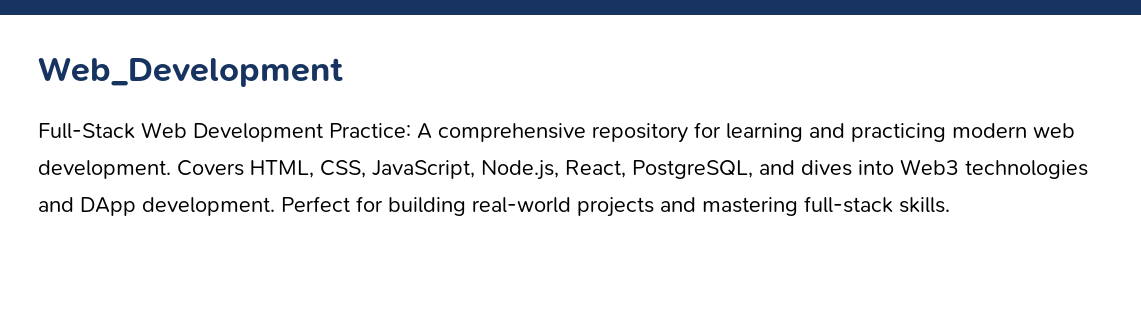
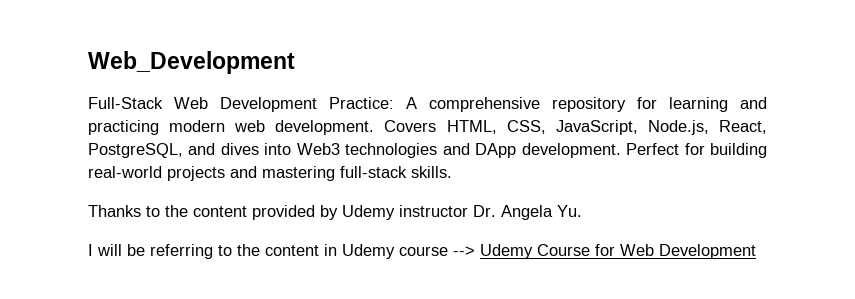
(950, 205) none -> [88,205,582,220] [88,244,756,259] // Thanks to the content provided by Udemy instructor Dr. Angela Yu. // I will be referring to the content in Udemy course --> Udemy Course for Web Development

